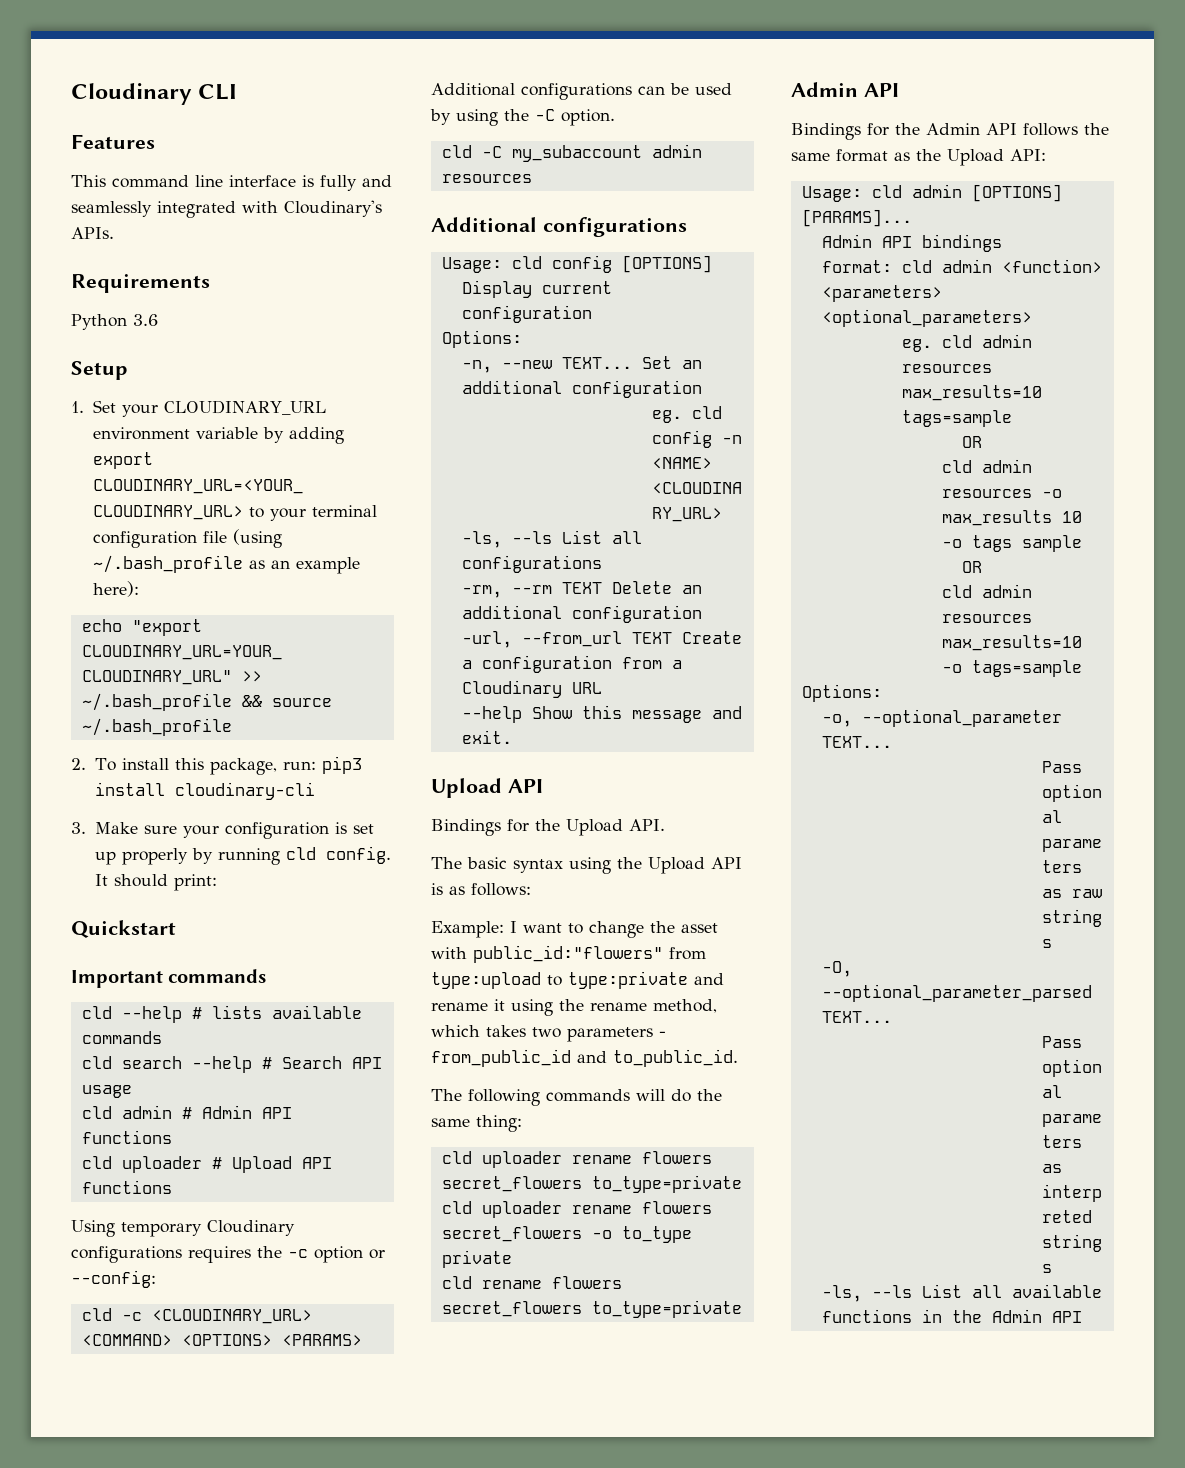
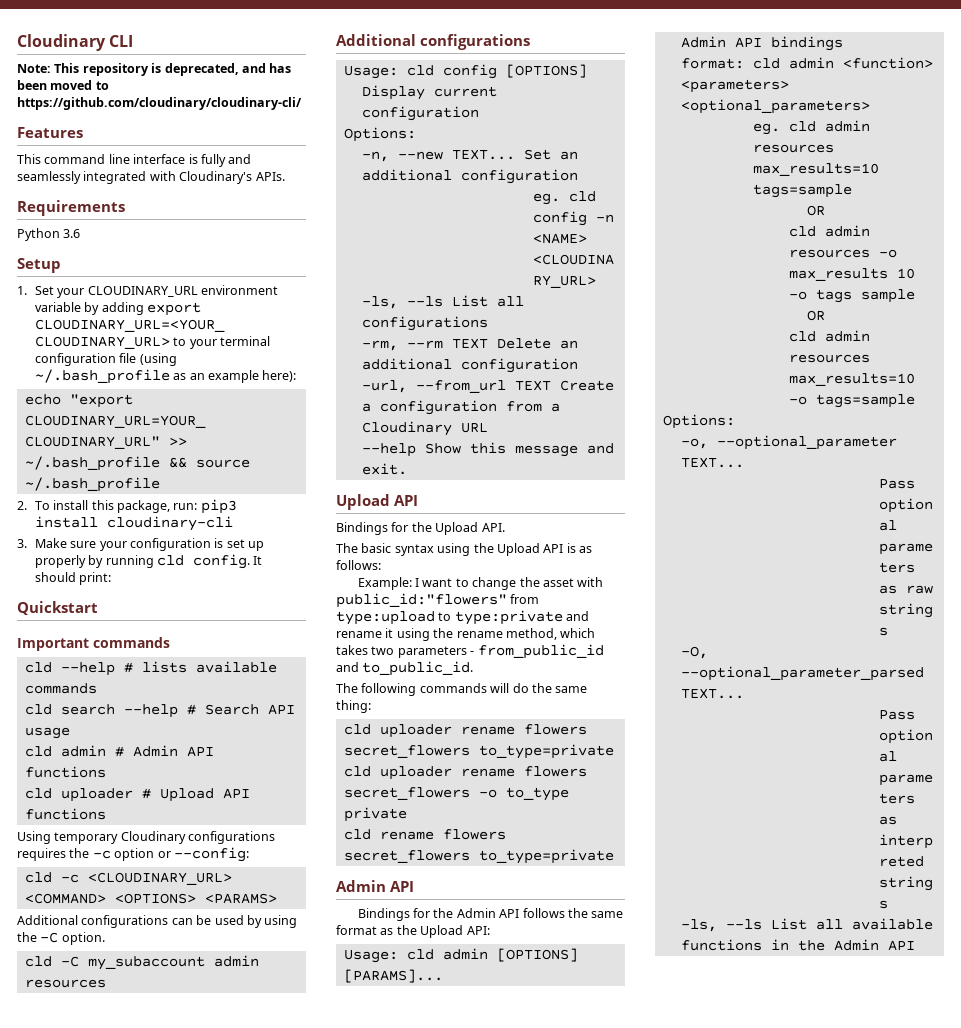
(238, 92) none -> [17,63,292,76] [17,80,109,90] [17,97,302,110] // Note: This repository is deprecated, and has been moved to https://github.com/cloudinary/cloudinary-cli/

